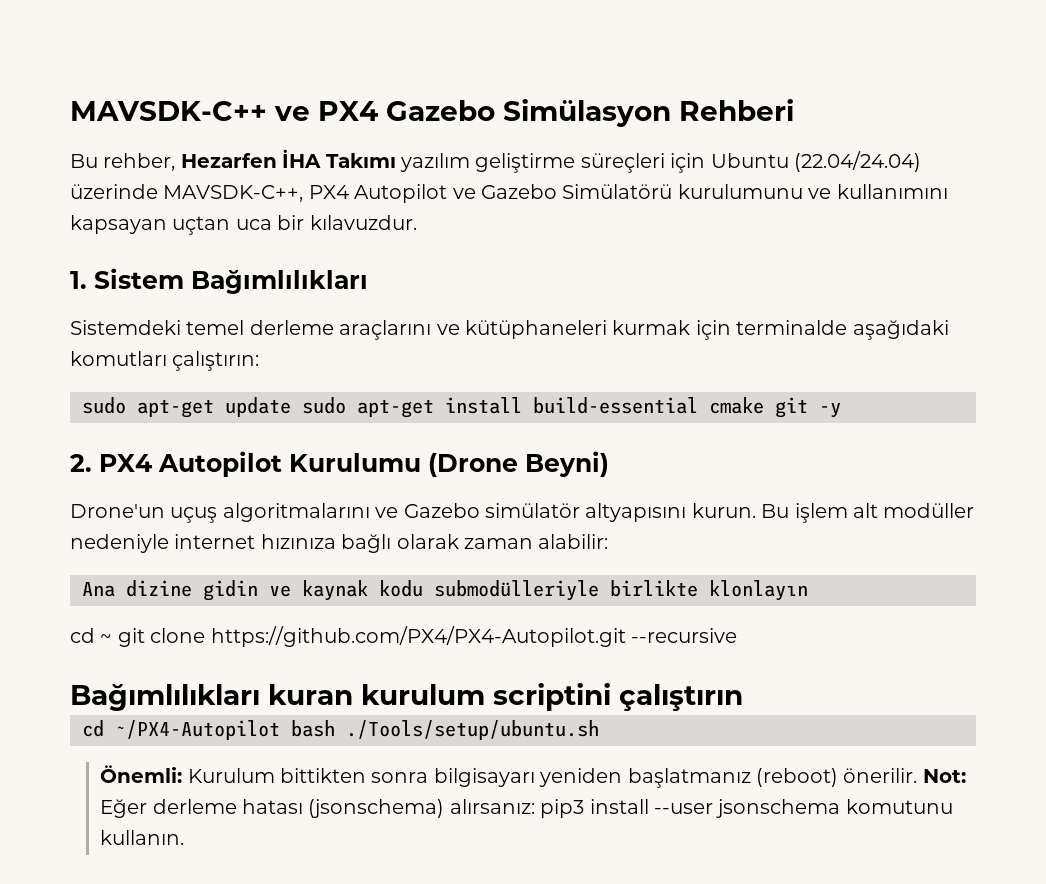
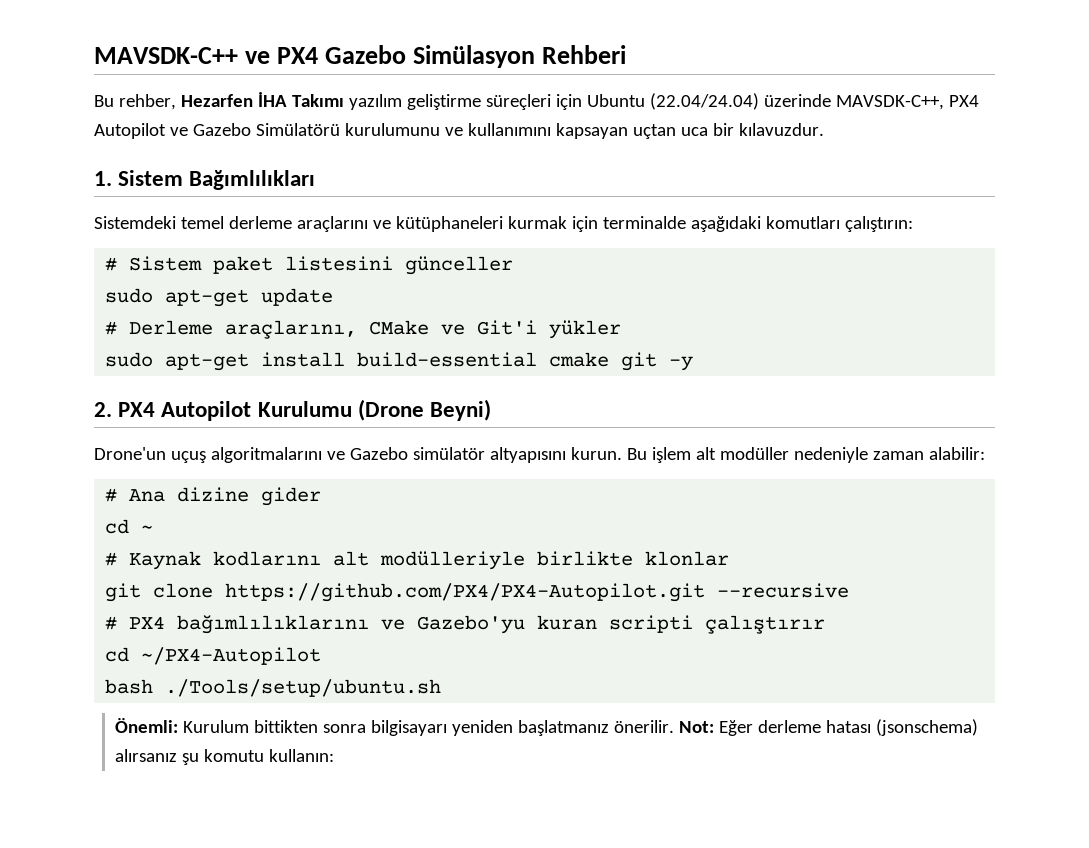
[82,397,291,418] sudo apt-get update -> [105,256,514,275] [105,288,334,307] [105,320,622,339] # Sistem paket listesini günceller // sudo apt-get update // # Derleme araçlarını, CMake ve Git'i yükler //
[174,534,459,553] internet hızınıza bağlı olarak -> (868, 455) none
(609, 541) none -> [105,488,118,502] #
[203,580,808,601] [70,626,737,647] [70,683,743,712] gidin ve kaynak kodu submodülleriyle birlikte klonlayın // cd ~ git clone https://github.com/PX4/PX4-Autopilot.git --recursive // Bağımlılıkları kuran kurulum scriptini çalıştırın -> [261,487,322,506] [105,519,154,534] [105,551,730,570] [105,583,850,602] [105,615,826,634] gider // cd ~ // # Kaynak kodlarını alt modülleriyle birlikte klonlar // git clone https://github.com/PX4/PX4-Autopilot.git --recursive // # PX4 bağımlılıklarını ve Gazebo'yu kuran scripti çalıştırır
(280, 730) none -> (322, 656) //
[755,768,838,787] (reboot) -> (610, 728) none
[449,799,953,818] [100,830,185,845] alırsanız: pip3 install --user jsonschema komutunu kullanın. -> [115,749,335,765] alırsanız şu komutu kullanın:

